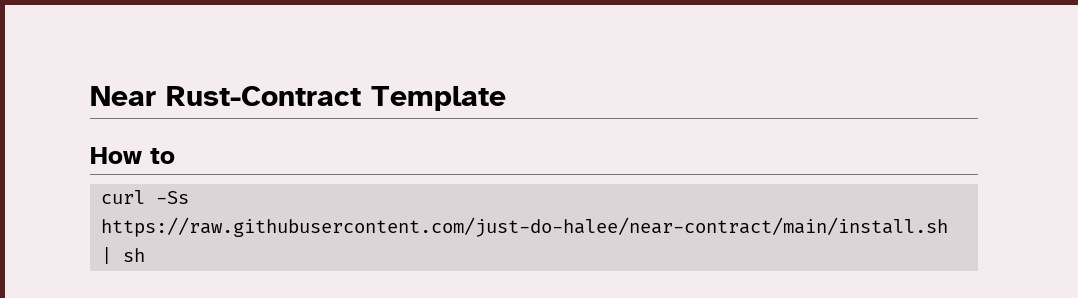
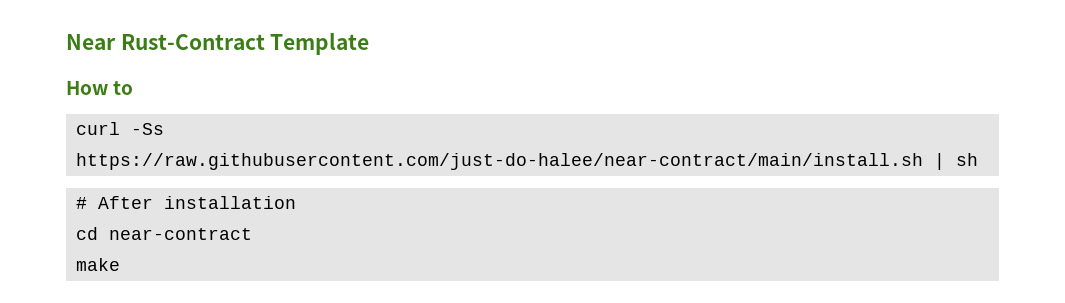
(146, 255) none -> [75,196,296,209] [75,227,252,240] [75,258,120,271] // # After installation // cd near-contract // make

